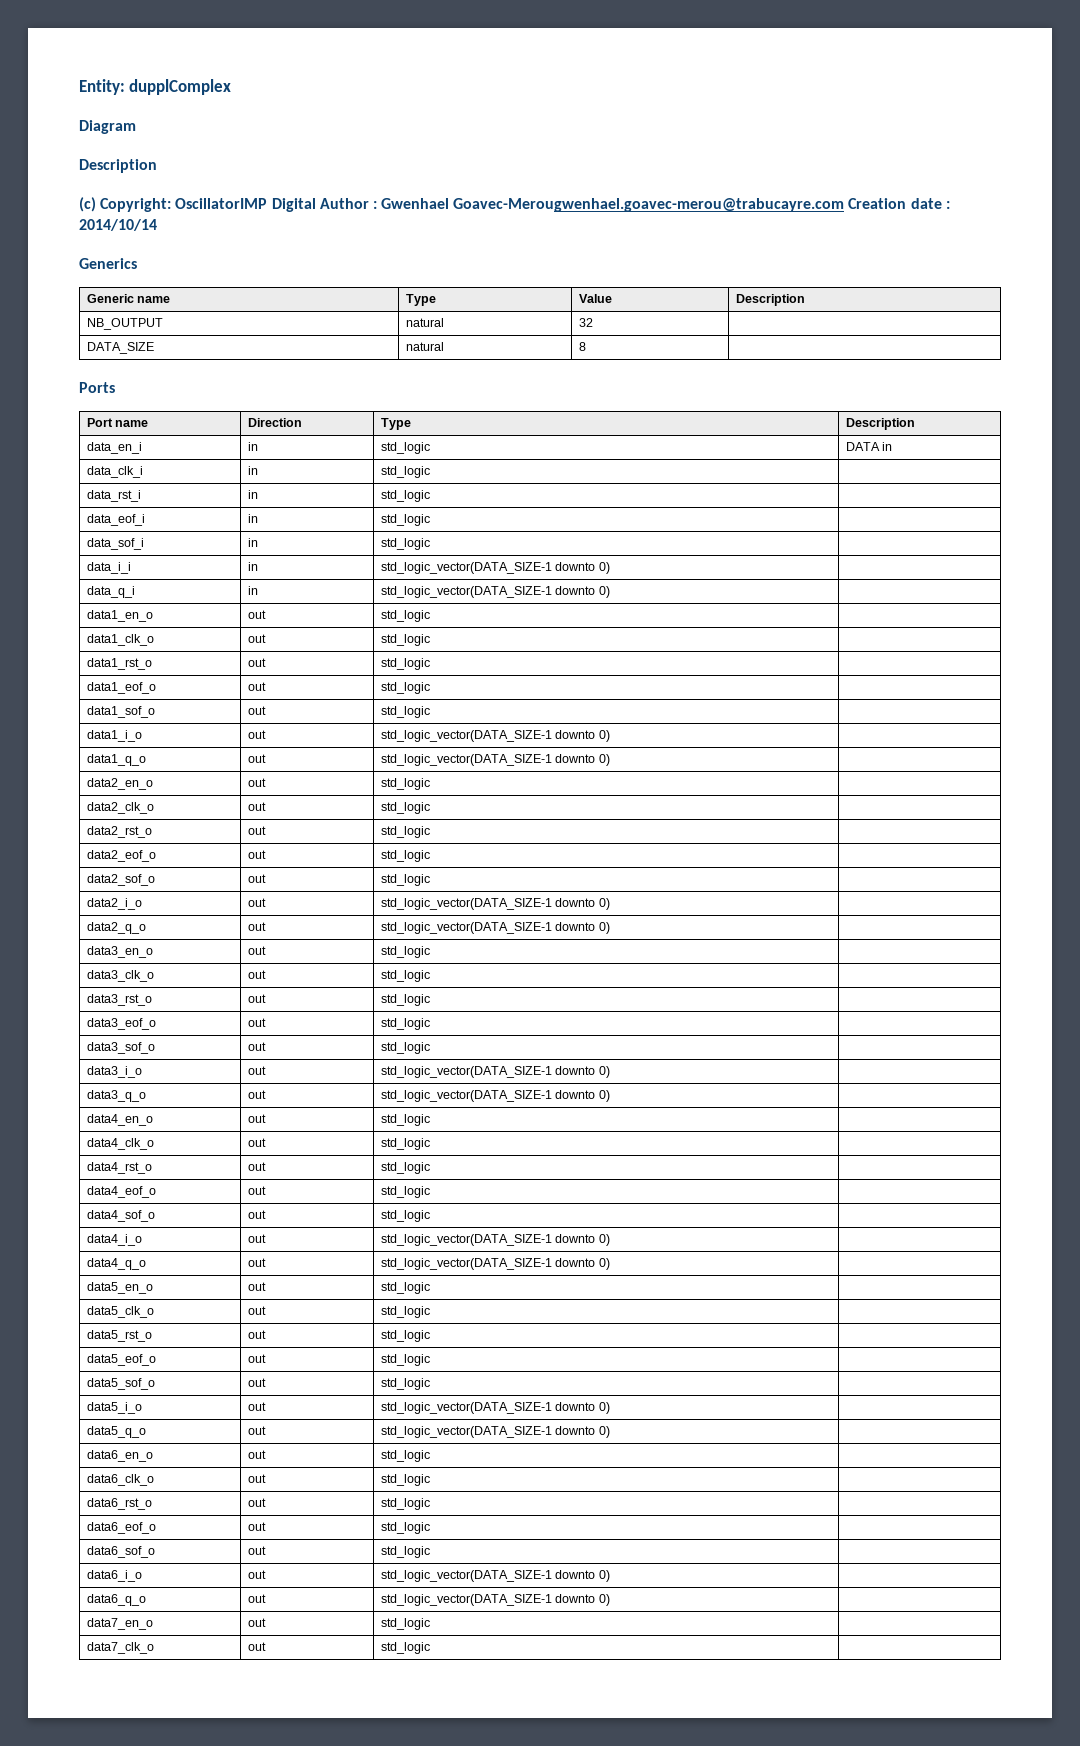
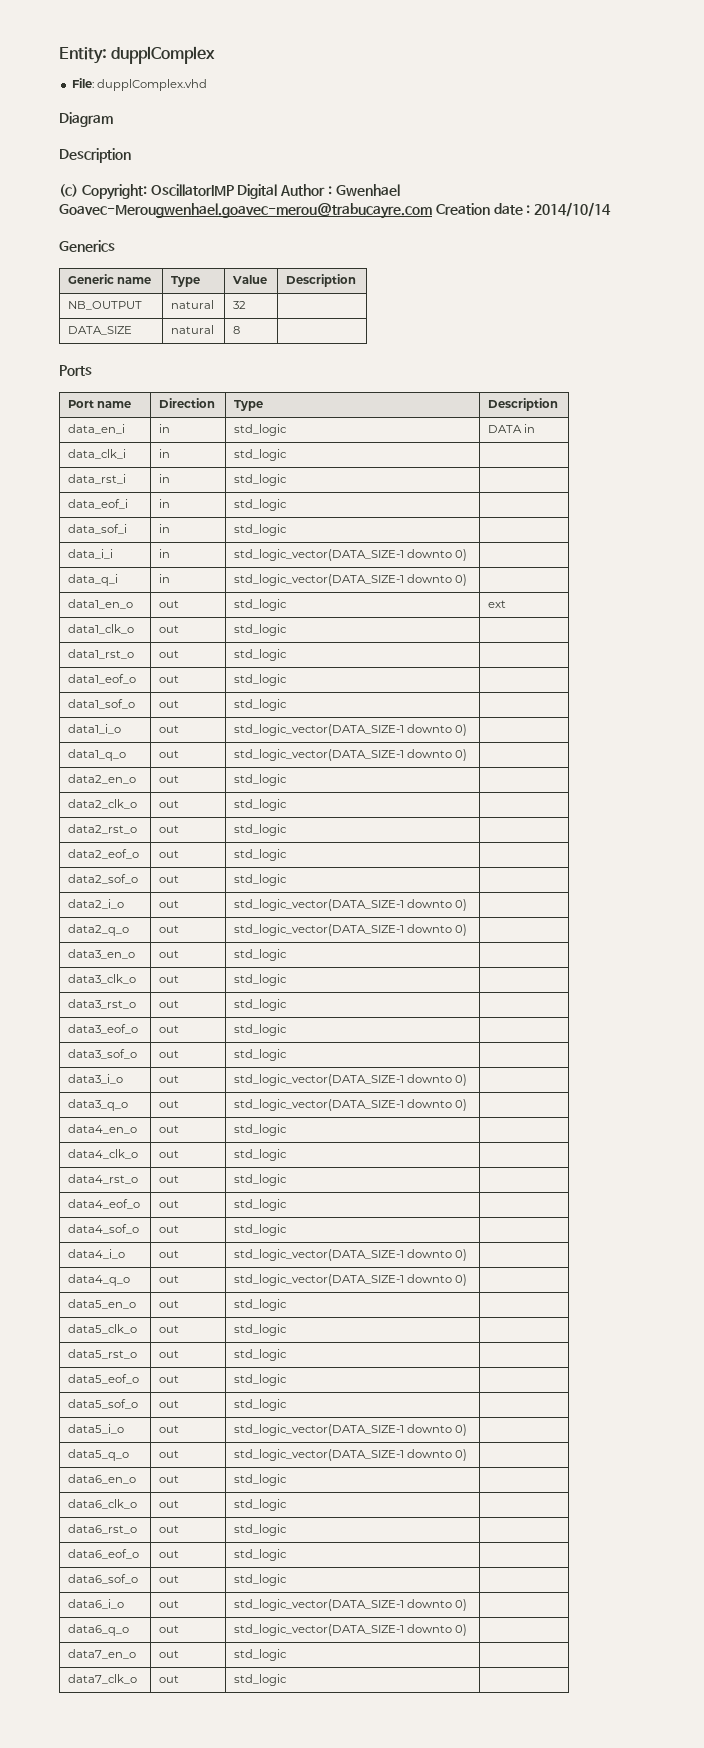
(232, 87) none -> [71,78,207,91] // File: dupplComplex.vhd
(430, 616) none -> [488,600,507,608] ext

